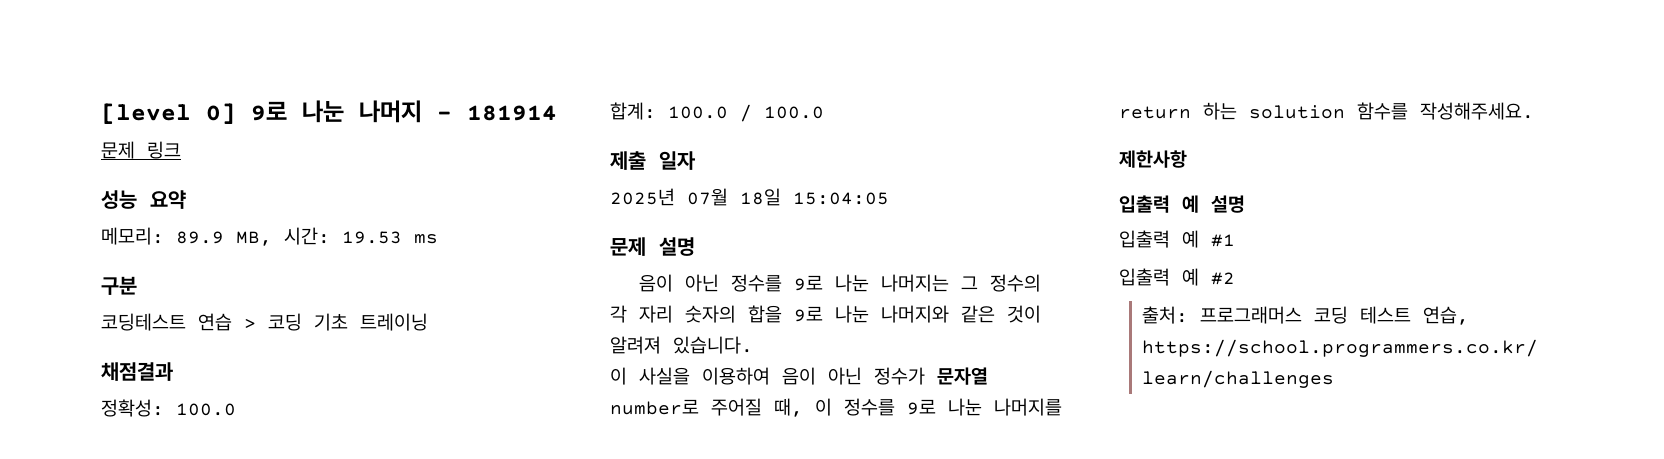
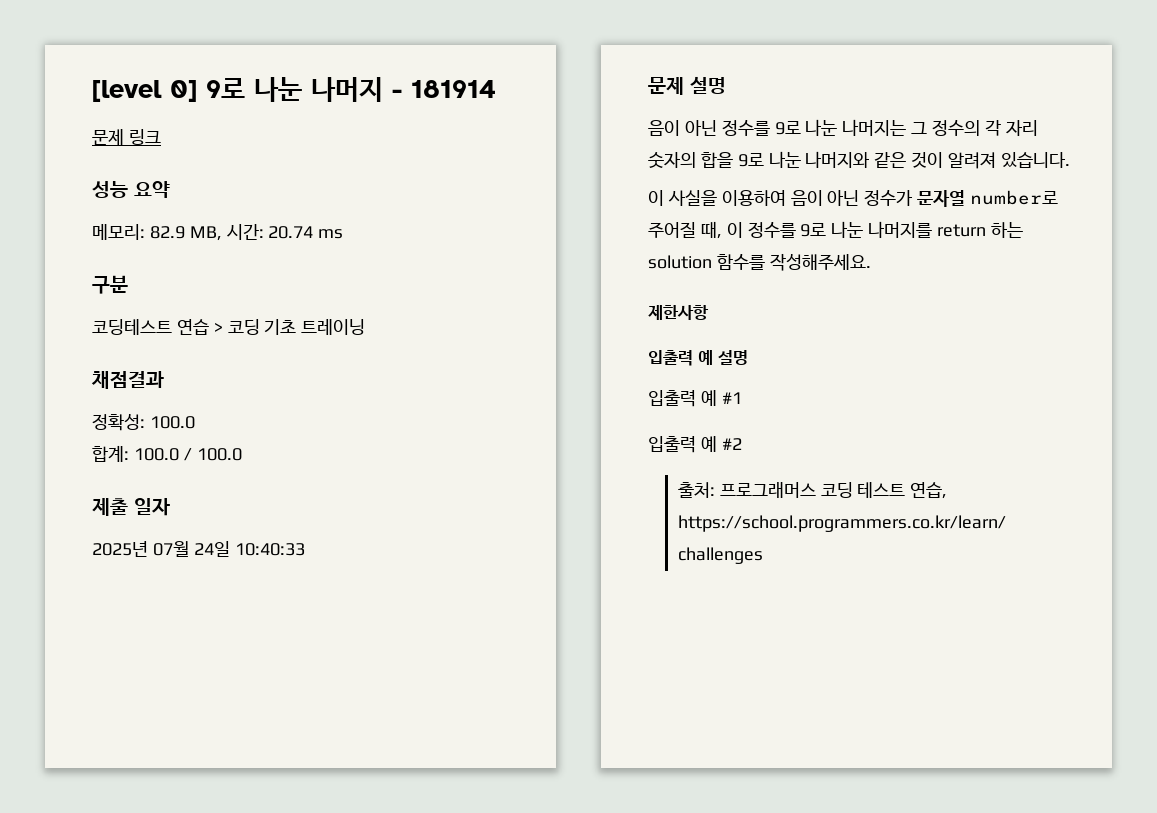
[176,231,224,244] 89.9 -> [149,226,185,239] 82.9
[342,231,402,244] 19.53 -> [268,226,314,239] 20.74
[740,188,889,206] 18일 15:04:05 -> [193,541,305,557] 24일 10:40:33

